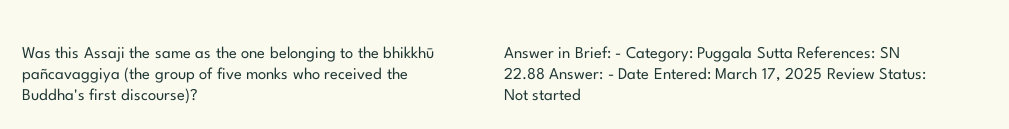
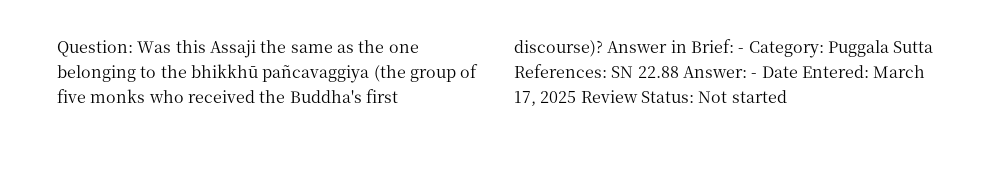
(22, 53) none -> [57,40,133,57] Question:
(198, 96) // -> (603, 48) none

